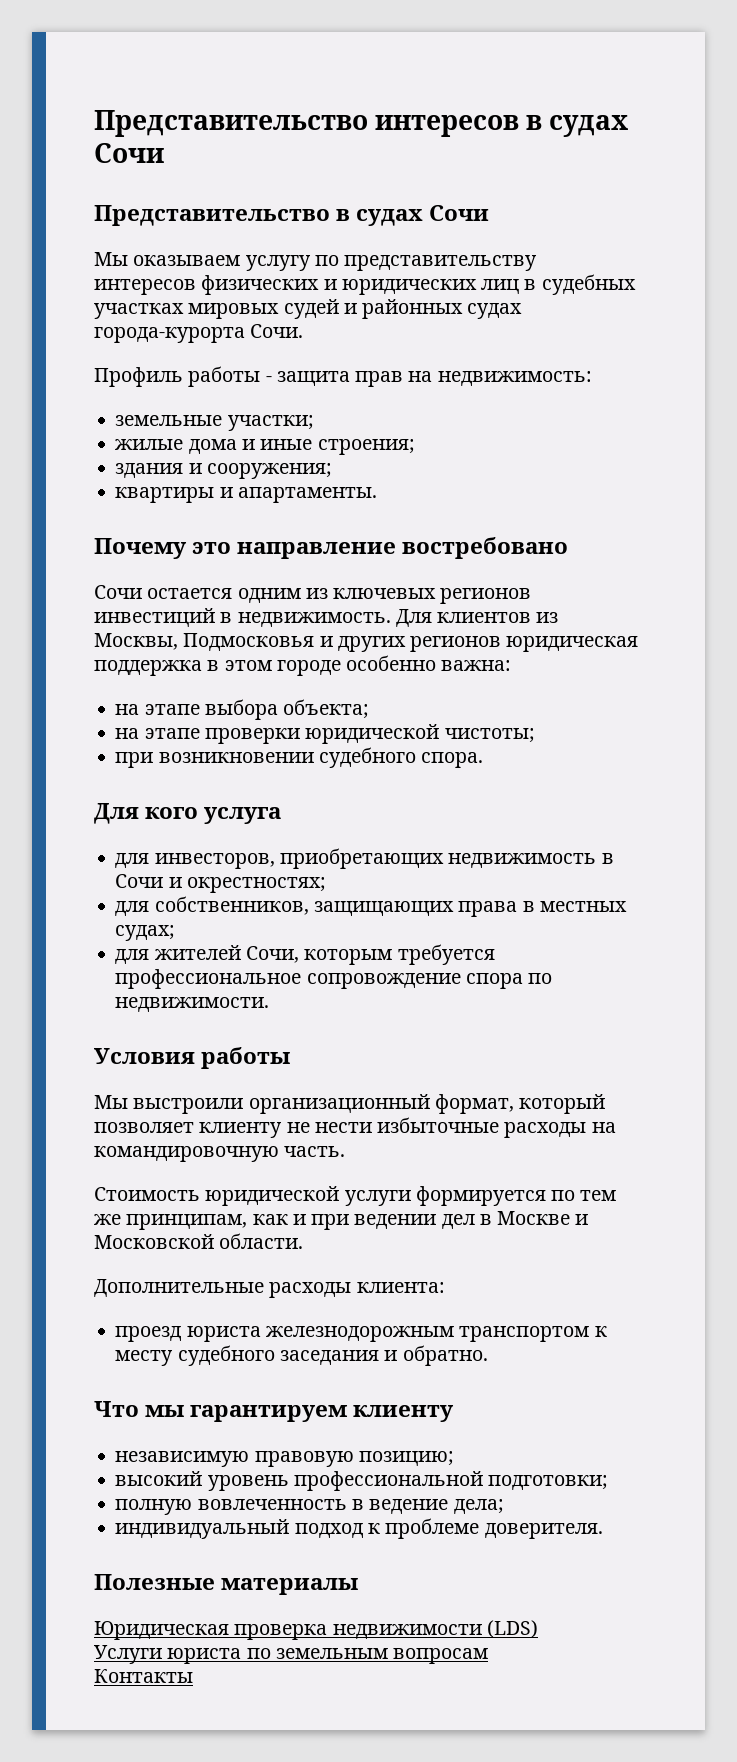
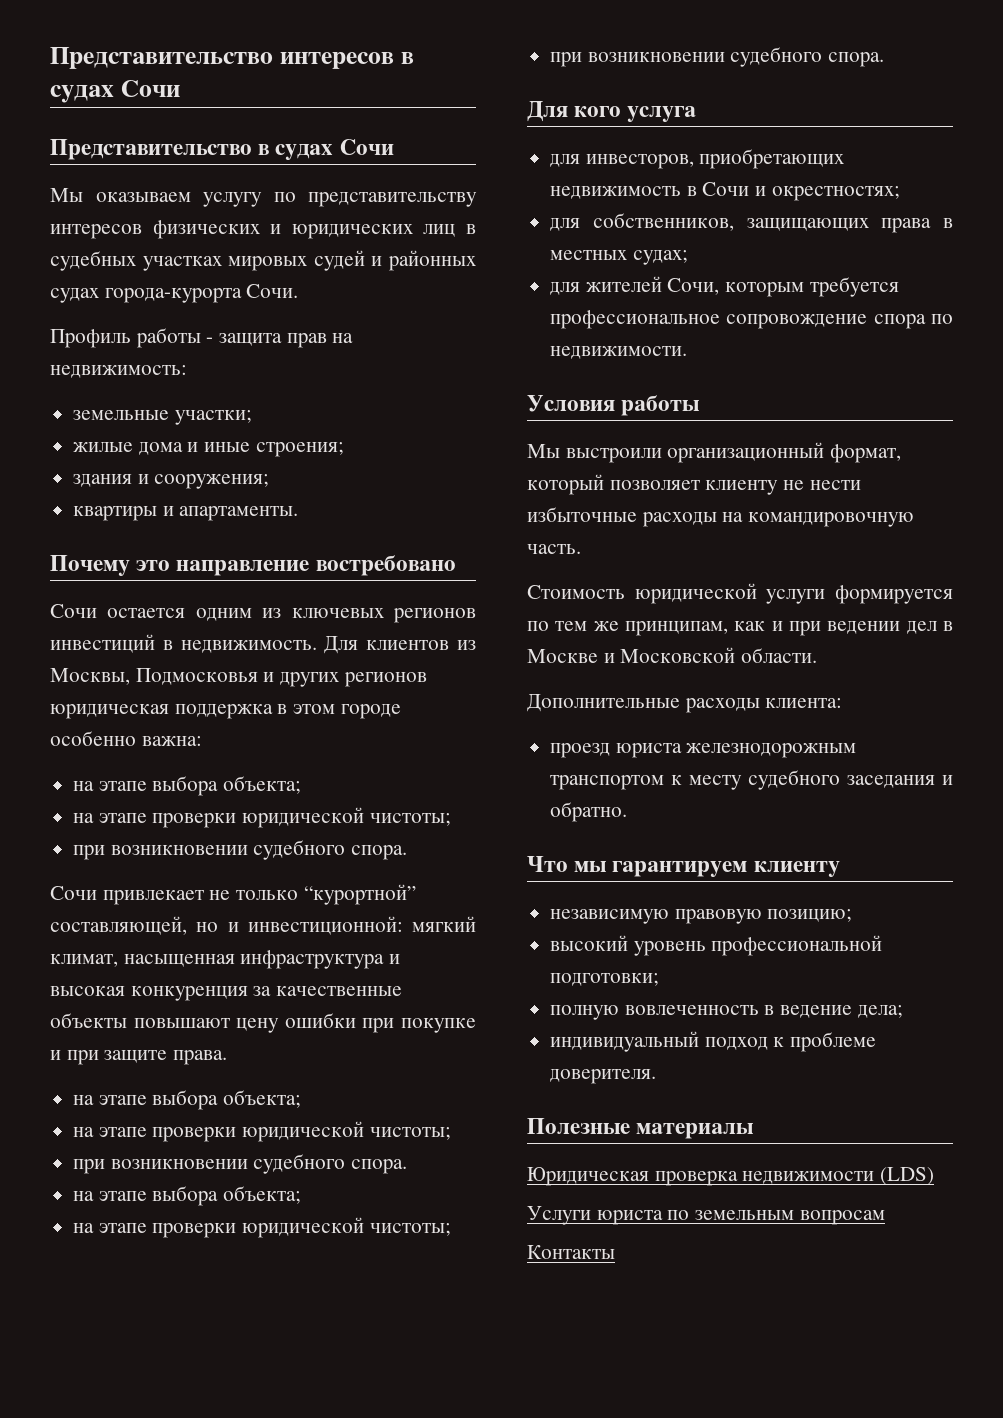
(484, 760) none -> [50,884,416,905] [50,916,476,935] [50,950,401,969] [50,986,403,1001] [50,1013,476,1033] [50,1050,228,1065] [73,1090,302,1110] [73,1121,451,1142] [73,1154,408,1174] [73,1186,302,1206] [73,1217,451,1238] [550,47,885,67] // Сочи привлекает не только “курортной” составляющей, но и инвестиционной: мягкий климат, насыщенная инфраструктура и высокая конкуренция за качественные объекты повышают цену ошибки при покупке и при защите права. // на этапе выбора объекта; // на этапе проверки юридической чистоты; // при возникновении судебного спора. // на этапе выбора объекта; // на этапе проверки юридической чистоты; // при возникновении судебного спора.

